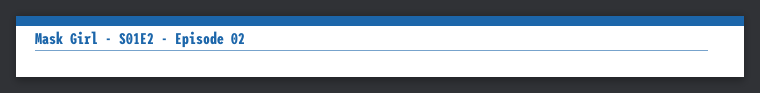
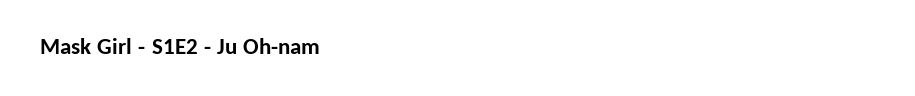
[119,31,245,48] S01E2 - Episode 02 -> [151,38,321,54] S1E2 - Ju Oh-nam

